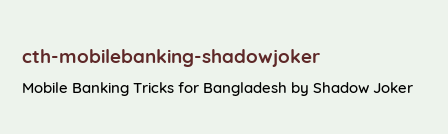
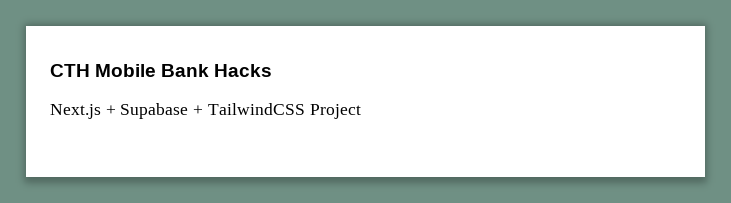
[22,49,320,67] [22,82,414,96] cth-mobilebanking-shadowjoker // Mobile Banking Tricks for Bangladesh by Shadow Joker -> [50,64,273,77] [50,103,361,119] CTH Mobile Bank Hacks // Next.js + Supabase + TailwindCSS Project

